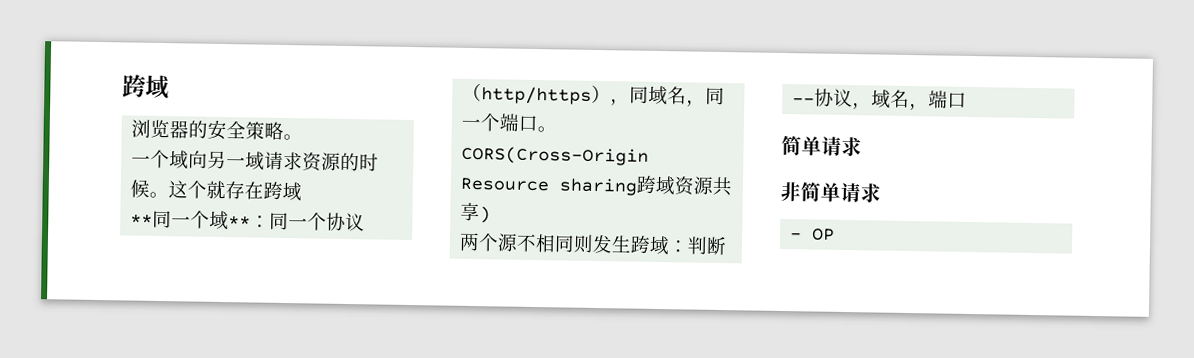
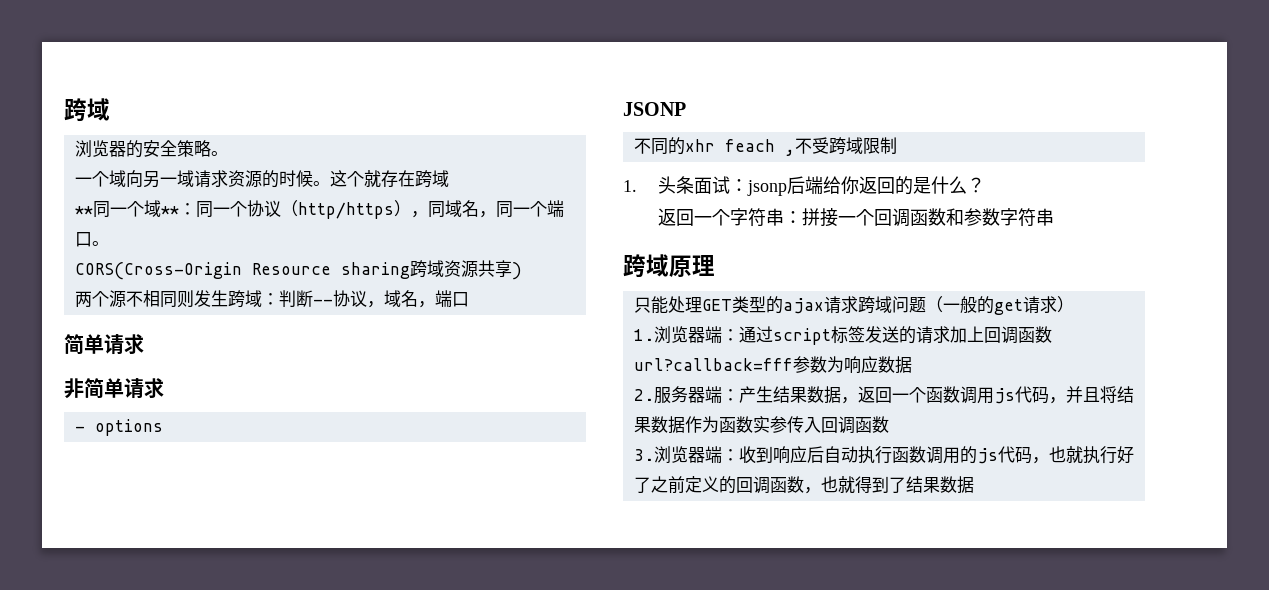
[812,228,836,241] OP -> [94,419,163,436] [623,102,686,116] [633,137,897,156] [623,176,986,196] [658,208,1055,227] [623,254,715,278] [633,296,1074,315] [633,326,1052,345] [633,356,912,374] [633,386,1134,404] [633,416,889,434] [633,446,1134,464] [633,476,974,494] options // JSONP // 不同的xhr feach ,不受跨域限制 // 1.头条面试：jsonp后端给你返回的是什么？ // 返回一个字符串：拼接一个回调函数和参数字符串 // 跨域原理 // 只能处理GET类型的ajax请求跨域问题（一般的get请求） // 1.浏览器端：通过script标签发送的请求加上回调函数url?callback=fff参数为响应数据 // 2.服务器端：产生结果数据，返回一个函数调用js代码，并且将结果数据作为函数实参传入回调函数 // 3.浏览器端：收到响应后自动执行函数调用的js代码，也就执行好了之前定义的回调函数，也就得到了结果数据

